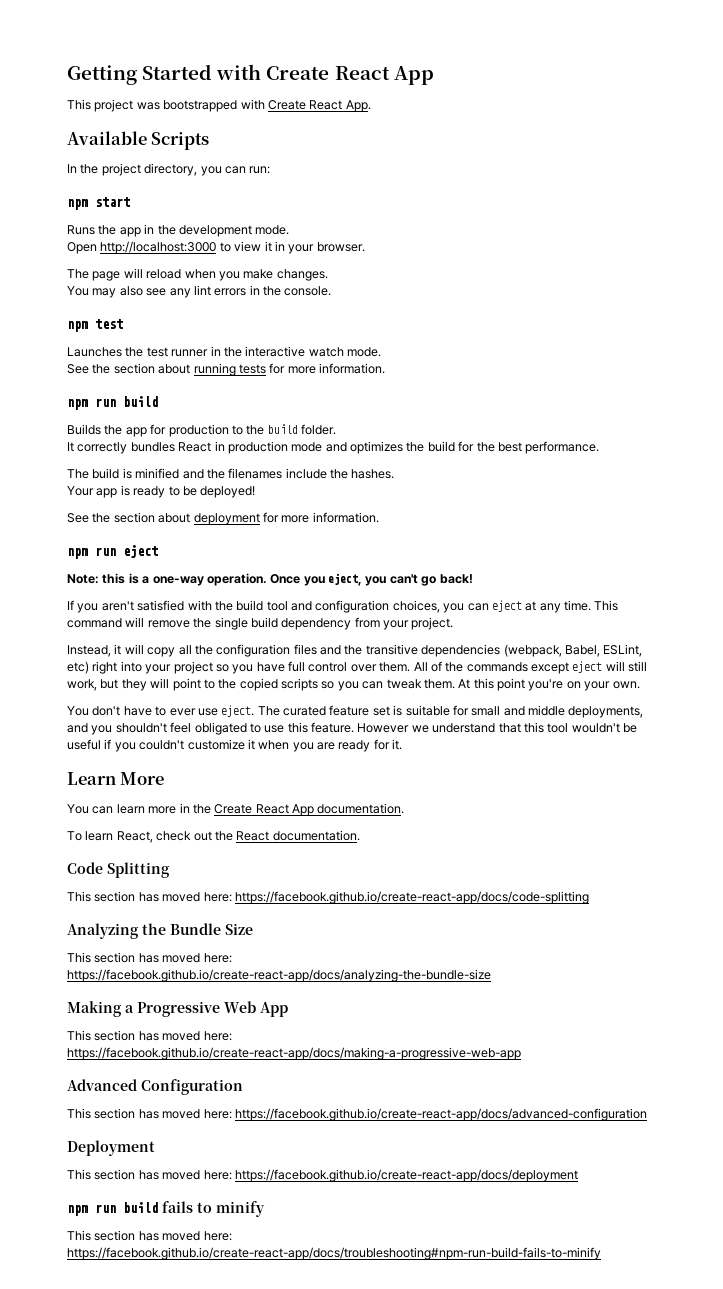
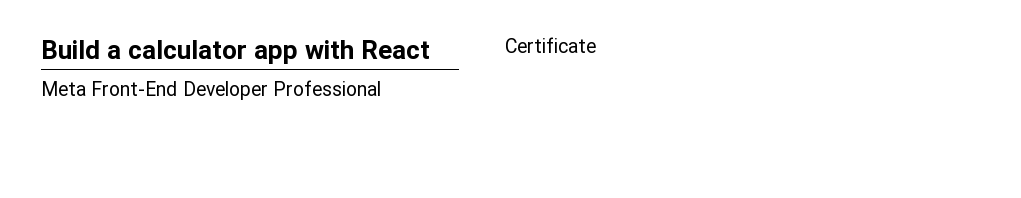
[67,64,434,85] [67,99,371,112] [67,131,210,150] [67,163,271,176] [67,197,130,210] [67,224,290,237] [67,241,365,254] [67,268,328,281] [67,285,332,298] [67,319,123,332] [67,346,381,357] [67,363,385,376] [67,396,158,410] [67,424,336,437] [67,441,600,454] [67,468,395,479] [67,485,256,498] [67,512,379,525] [67,545,158,559] [67,573,473,586] [67,600,619,613] [67,617,454,630] [67,644,643,657] [67,661,648,674] [67,678,640,691] [67,705,644,718] [67,722,637,735] [67,739,403,752] [67,772,165,785] [67,803,405,816] [67,830,360,843] [67,862,170,878] [67,891,589,904] [67,923,253,939] [67,952,232,963] [67,969,491,982] [67,1001,288,1017] [67,1030,232,1041] [67,1047,521,1060] [67,1079,243,1095] [67,1108,647,1121] [67,1140,155,1156] [67,1169,578,1182] [67,1201,265,1217] [67,1230,232,1241] [67,1247,601,1260] Getting Started with Create React App // This project was bootstrapped with Create React App. // Available Scripts // In the project directory, you can run: // npm start // Runs the app in the development mode. // Open http://localhost:3000 to view it in your browser. // The page will reload when you make changes. // You may also see any lint errors in the console. // npm test // Launches the test runner in the interactive watch mode. // See the section about running tests for more information. // npm run build // Builds the app for production to the build folder. // It correctly bundles React in production mode and optimizes the build for the best performance. // The build is minified and the filenames include the hashes. // Your app is ready to be deployed! // See the section about deployment for more information. // npm run eject // Note: this is a one-way operation. Once you eject, you can't go back! // If you aren't satisfied with the build tool and configuration choices, you can eject at any time. This command will remove the single build dependency from your project. // Instead, it will copy all the configuration files and the transitive dependencies (webpack, Babel, ESLint, etc) right into your project so you have full control over them. All of the commands except eject will still work, but they will point to the copied scripts so you can tweak them. At this point you're on your own. // You don't have to ever use eject. The curated feature set is suitable for small and middle deployments, and you shouldn't feel obligated to use this feature. However we understand that this tool wouldn't be useful if you couldn't customize it when you are ready for it. // Learn More // You can learn more in the Create React App documentation. // To learn React, check out the React documentation. // Code Splitting // This section has moved here: https://facebook.github.io/create-react-app/docs/code-splitting // Analyzing the Bundle Size // This section has moved here: https://facebook.github.io/create-react-app/docs/analyzing-the-bundle-size // Making a Progressive Web App // This section has moved here: https://facebook.github.io/create-react-app/docs/making-a-progressive-web-app // Advanced Configuration // This section has moved here: https://facebook.github.io/create-react-app/docs/advanced-configuration // Deployment // This section has moved here: https://facebook.github.io/create-react-app/docs/deployment // npm run build fails to minify // This section has moved here: https://facebook.github.io/create-react-app/docs/troubleshooting#npm-run-build-fails-to-minify -> [41,40,431,64] [41,80,381,100] [505,37,596,53] Build a calculator app with React // Meta Front-End Developer Professional Certificate

